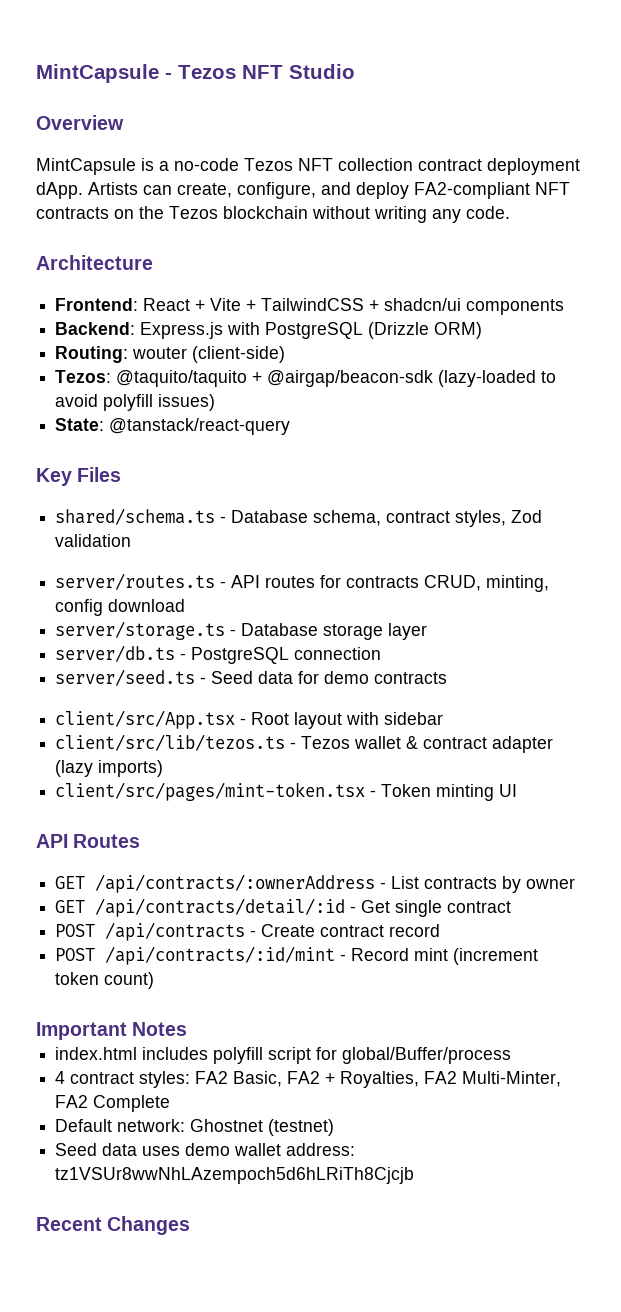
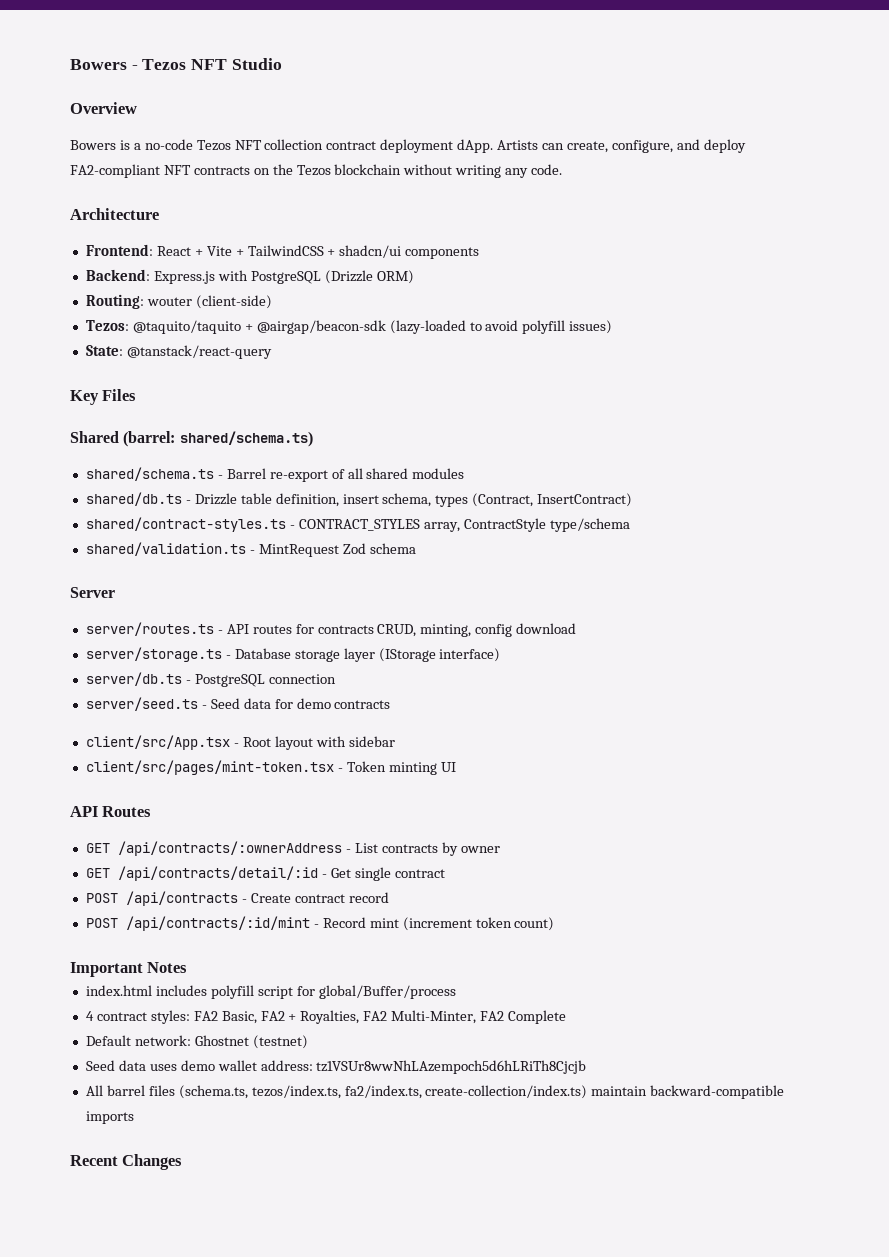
[36,64,159,83] MintCapsule -> [70,59,127,70] Bowers
[36,158,136,175] MintCapsule -> [70,140,116,150] Bowers
(122, 474) none -> [70,431,313,447] // Shared (barrel: shared/schema.ts)
[231,510,543,527] [55,534,132,547] Database schema, contract styles, Zod validation -> [226,468,465,482] [85,492,633,507] [85,517,630,532] [85,542,416,557] [70,587,115,598] Barrel re-export of all shared modules // shared/db.ts - Drizzle table definition, insert schema, types (Contract, InsertContract) // shared/contract-styles.ts - CONTRACT_STYLES array, ContractStyle type/schema // shared/validation.ts - MintRequest Zod schema // Server
(428, 631) none -> [378,648,501,662] (IStorage interface)
[55,734,554,753] [55,760,164,777] // client/src/lib/tezos.ts - Tezos wallet & contract adapter (lazy imports) -> (395, 741) none
(415, 1175) none -> [85,1085,785,1099] [85,1111,134,1124] // All barrel files (schema.ts, tezos/index.ts, fa2/index.ts, create-collection/index.ts) maintain backward-compatible imports

